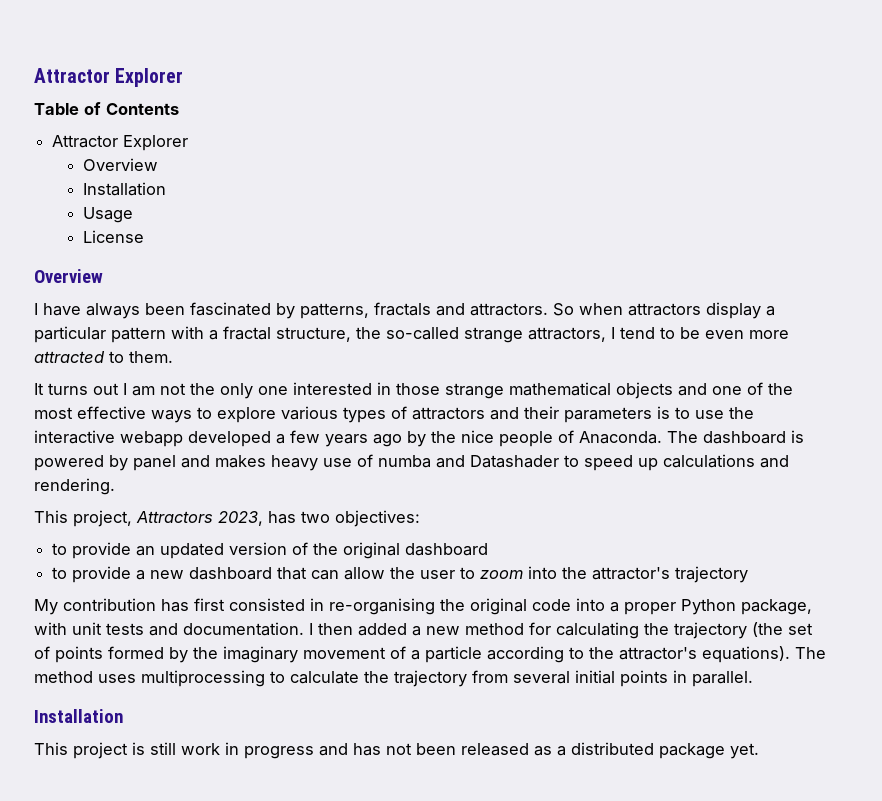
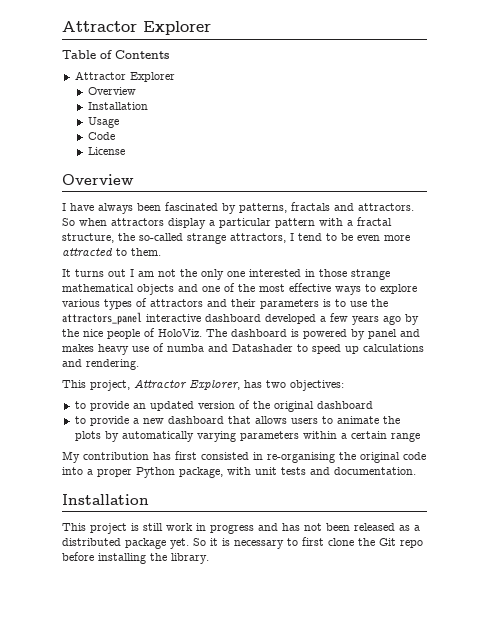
(133, 215) none -> [87,132,115,140] // Code
[34,430,183,447] interactive webapp -> [62,312,261,325] attractors_panel interactive dashboard
[579,431,662,444] Anaconda. -> [158,329,202,337] HoloViz.
[136,511,263,526] Attractors 2023, -> [134,379,240,390] Attractor Explorer,
[311,566,749,583] can allow the user to zoom into the attractor's trajectory -> [254,416,400,424] [74,431,420,442] allows users to animate the plots by automatically varying parameters within a certain range
[309,622,813,639] [34,646,826,663] [34,670,753,687] I then added a new method for calculating the trajectory (the set of points formed by the imaginary movement of a particle according to the attractor's equations). The method uses multiprocessing to calculate the trajectory from several initial points in parallel. -> (416, 471) none
(759, 751) none -> [193,537,423,549] [62,552,209,564] So it is necessary to first clone the Git repo before installing the library.

